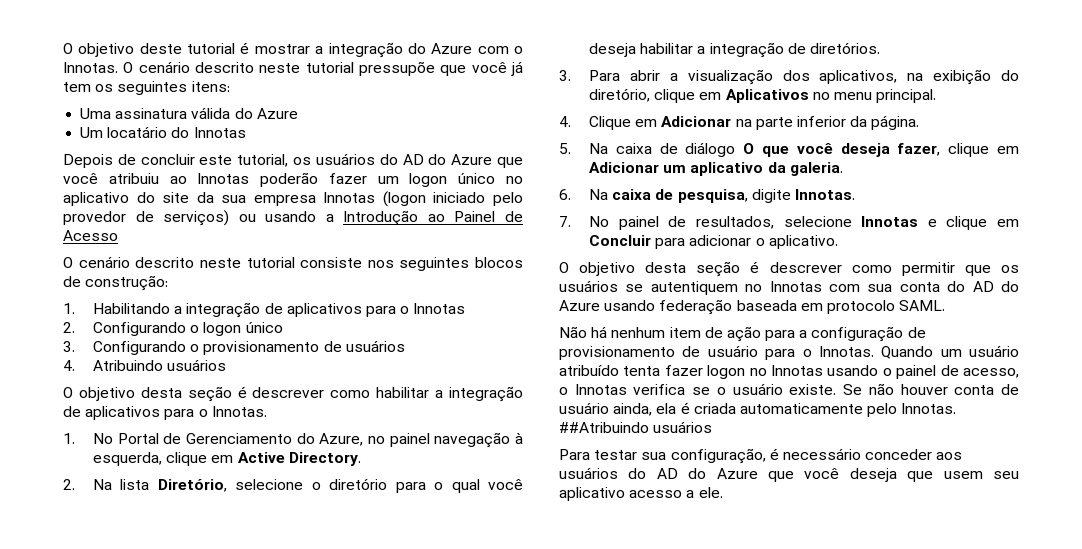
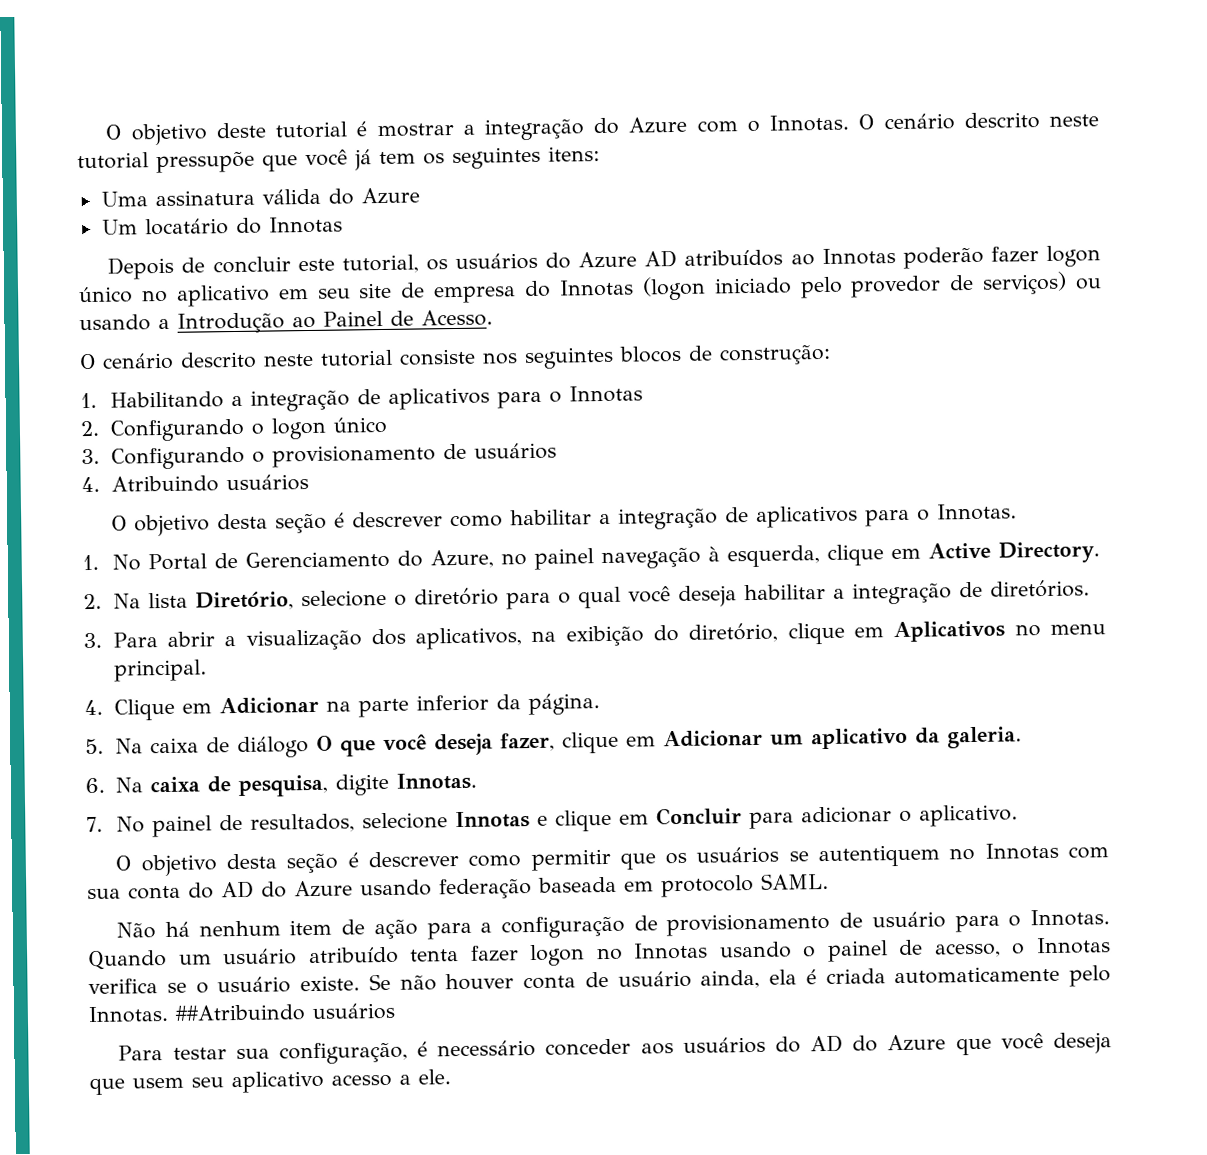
[402,154,523,168] [63,173,159,184] AD do Azure que você atribuiu -> [578,249,784,269] Azure AD atribuídos
[377,176,399,184] um -> (1039, 254) none
[136,192,316,206] do site da sua empresa -> [278,280,551,304] em seu site de empresa do
[63,230,118,241] Acesso -> [420,309,493,327] Acesso.

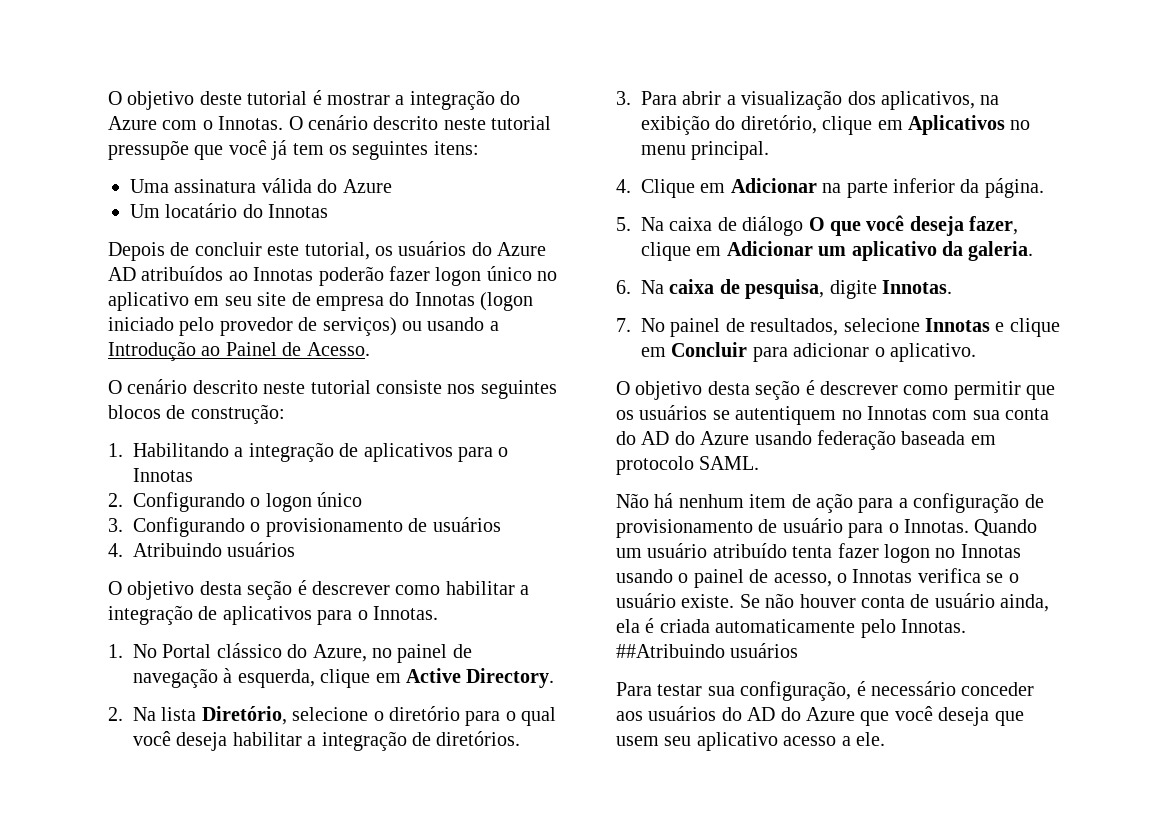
[213,550,390,569] de Gerenciamento -> [216,643,282,658] clássico
(594, 559) none -> [452,644,472,658] de

